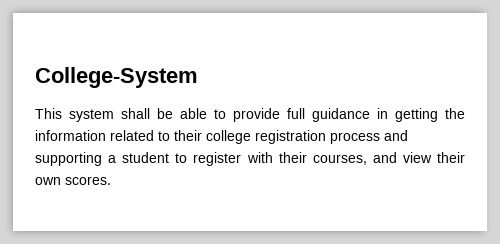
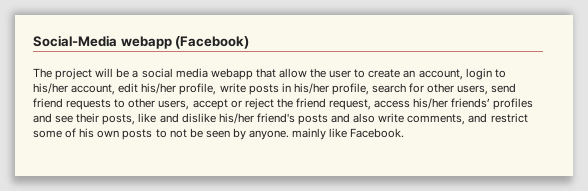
[35,67,198,88] [35,108,465,122] [35,130,408,144] [35,152,466,166] [35,176,111,185] College-System // This system shall be able to provide full guidance in getting the information related to their college registration process and supporting a student to register with their courses, and view their own scores. -> [33,35,250,49] [33,68,506,80] [33,83,517,95] [33,98,534,110] [33,113,528,125] [33,128,405,140] Social-Media webapp (Facebook) // The project will be a social media webapp that allow the user to create an account, login to his/her account, edit his/her profile, write posts in his/her profile, search for other users, send friend requests to other users, accept or reject the friend request, access his/her friends’ profiles and see their posts, like and dislike his/her friend's posts and also write comments, and restrict some of his own posts to not be seen by anyone. mainly like Facebook.

